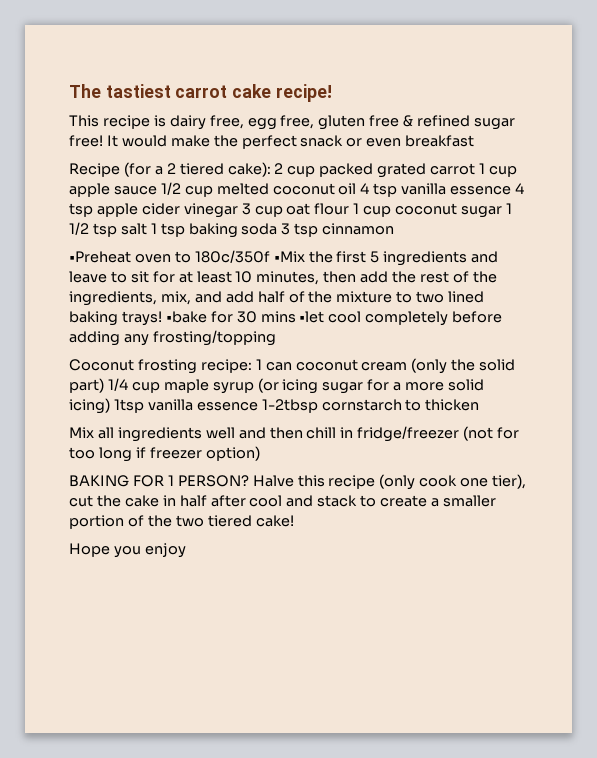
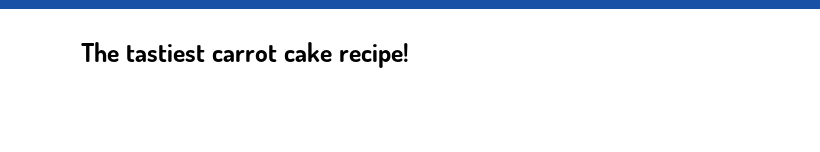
[69,115,516,130] [69,135,475,149] [69,162,517,178] [69,182,525,197] [69,203,512,218] [69,222,395,238] [69,250,499,266] [69,271,497,285] [69,291,485,306] [69,311,503,326] [69,330,276,346] [69,358,516,374] [69,378,485,394] [69,398,480,414] [69,426,520,442] [69,446,260,462] [69,474,527,490] [69,495,496,507] [69,515,294,529] [69,543,186,558] // This recipe is dairy free, egg free, gluten free & refined sugar free! It would make the perfect snack or even breakfast // Recipe (for a 2 tiered cake): 2 cup packed grated carrot 1 cup apple sauce 1/2 cup melted coconut oil 4 tsp vanilla essence 4 tsp apple cider vinegar 3 cup oat flour 1 cup coconut sugar 1 1/2 tsp salt 1 tsp baking soda 3 tsp cinnamon // •Preheat oven to 180c/350f •Mix the first 5 ingredients and leave to sit for at least 10 minutes, then add the rest of the ingredients, mix, and add half of the mixture to two lined baking trays! •bake for 30 mins •let cool completely before adding any frosting/topping // Coconut frosting recipe: 1 can coconut cream (only the solid part) 1/4 cup maple syrup (or icing sugar for a more solid icing) 1tsp vanilla essence 1-2tbsp cornstarch to thicken // Mix all ingredients well and then chill in fridge/freezer (not for too long if freezer option) // BAKING FOR 1 PERSON? Halve this recipe (only cook one tier), cut the cake in half after cool and stack to create a smaller portion of the two tiered cake! // Hope you enjoy -> (409, 55) none

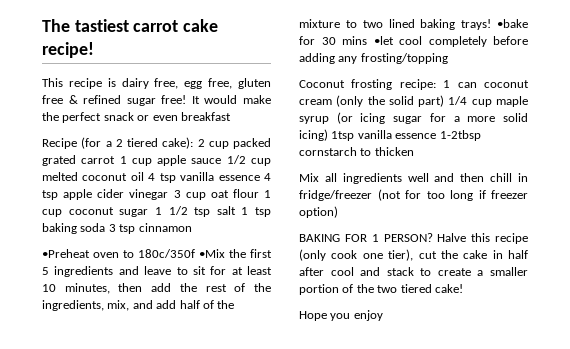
(409, 55) none -> [42,78,271,89] [42,95,271,106] [42,112,231,123] [42,137,271,149] [42,155,271,166] [42,172,271,183] [42,189,271,200] [42,206,271,217] [42,223,192,234] [42,249,272,258] [42,266,272,277] [42,283,272,294] [42,300,235,311] [299,19,528,30] [299,36,528,47] [299,53,448,64] [299,79,529,90] [299,95,528,107] [299,112,528,124] [299,129,481,141] [299,147,414,156] [299,173,528,184] [299,189,528,201] [299,206,338,218] [299,233,528,244] [299,249,528,261] [299,267,528,276] [299,284,463,295] [299,310,383,321] // This recipe is dairy free, egg free, gluten free & refined sugar free! It would make the perfect snack or even breakfast // Recipe (for a 2 tiered cake): 2 cup packed grated carrot 1 cup apple sauce 1/2 cup melted coconut oil 4 tsp vanilla essence 4 tsp apple cider vinegar 3 cup oat flour 1 cup coconut sugar 1 1/2 tsp salt 1 tsp baking soda 3 tsp cinnamon // •Preheat oven to 180c/350f •Mix the first 5 ingredients and leave to sit for at least 10 minutes, then add the rest of the ingredients, mix, and add half of the mixture to two lined baking trays! •bake for 30 mins •let cool completely before adding any frosting/topping // Coconut frosting recipe: 1 can coconut cream (only the solid part) 1/4 cup maple syrup (or icing sugar for a more solid icing) 1tsp vanilla essence 1-2tbsp cornstarch to thicken // Mix all ingredients well and then chill in fridge/freezer (not for too long if freezer option) // BAKING FOR 1 PERSON? Halve this recipe (only cook one tier), cut the cake in half after cool and stack to create a smaller portion of the two tiered cake! // Hope you enjoy

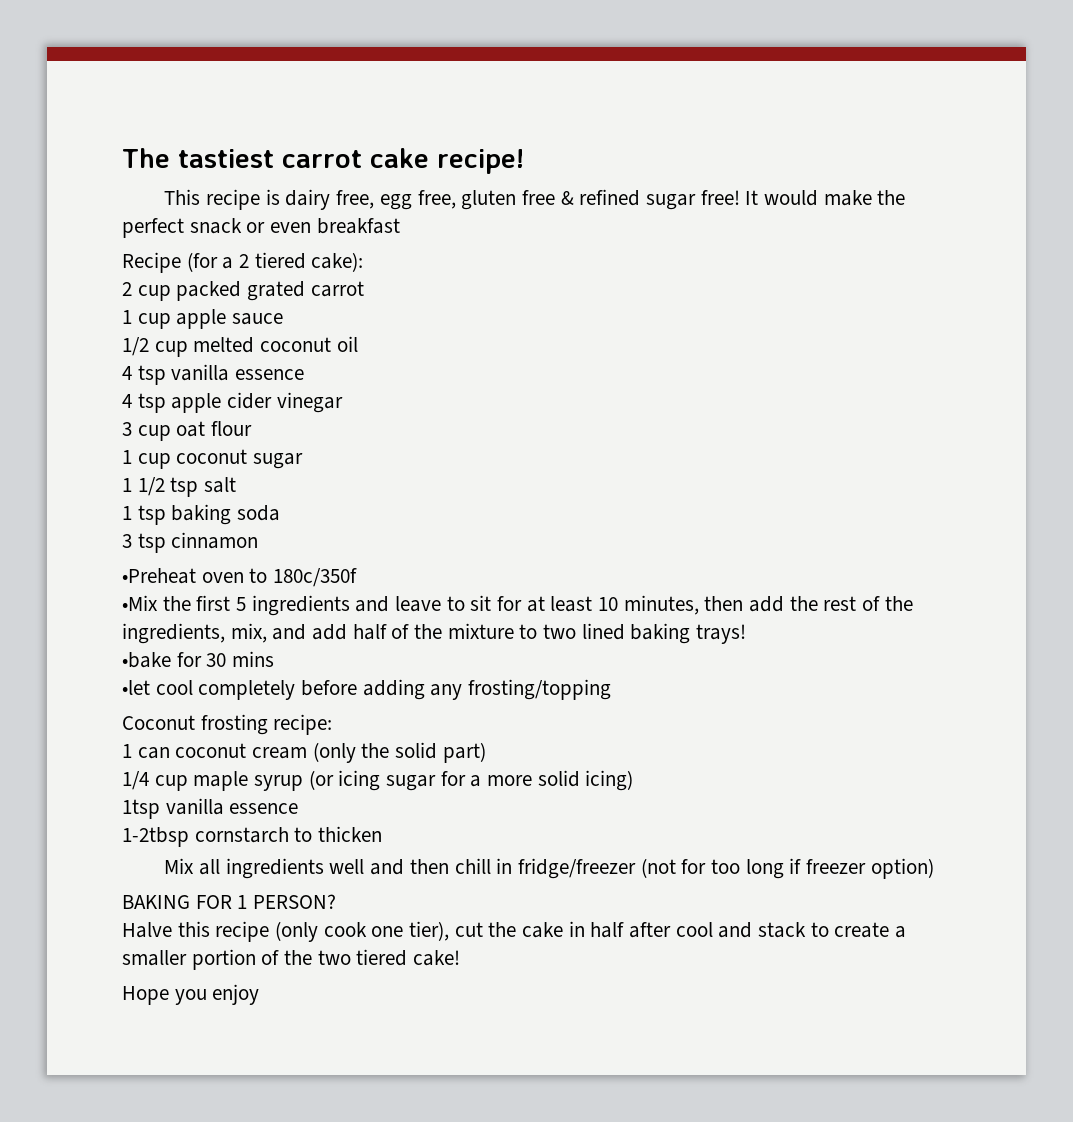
(194, 143) none -> (364, 262) //
(116, 160) none -> (364, 289) //
(222, 161) none -> (284, 319) //
(144, 176) none -> (358, 344) //
(260, 178) none -> (305, 374) //
(169, 194) none -> (343, 402) //
(259, 193) none -> (253, 428) //
(149, 213) none -> (304, 461) //
(236, 210) none -> (237, 485) //
(106, 227) none -> (281, 513) //
(195, 253) none -> (358, 577) //
(492, 24) none -> (747, 634) //
(367, 40) none -> (275, 659) //
(436, 84) none -> (333, 724) //
(445, 101) none -> (486, 752) //
(328, 135) none -> (634, 780) //
(437, 136) none -> (299, 808) //
(433, 237) none -> (337, 901) //

